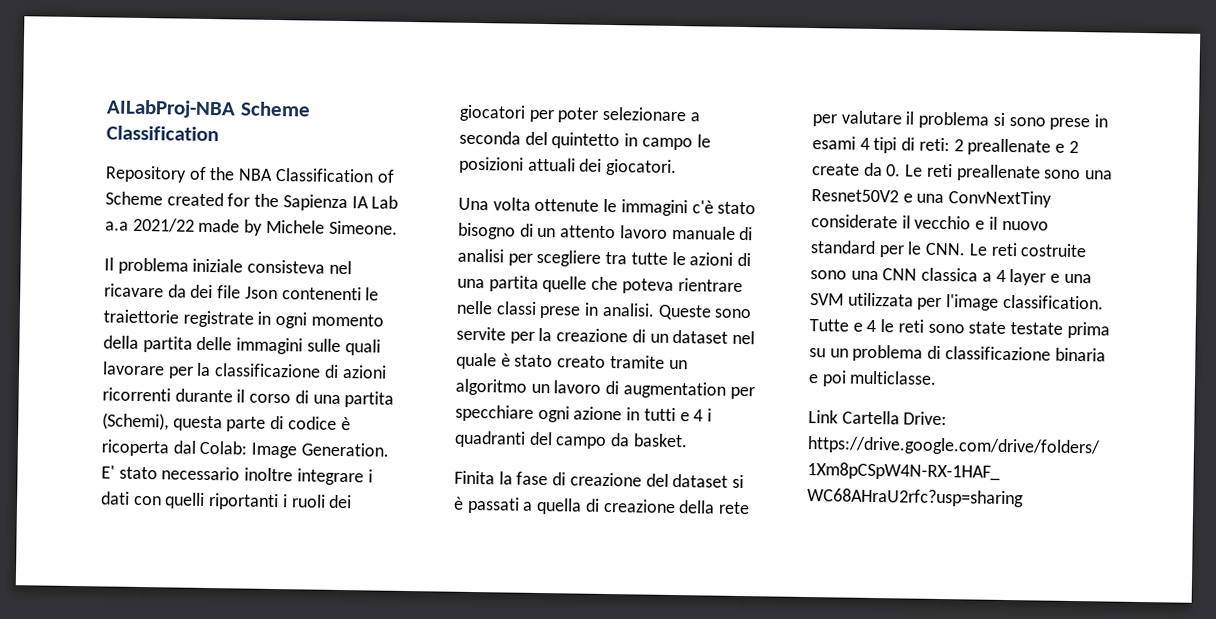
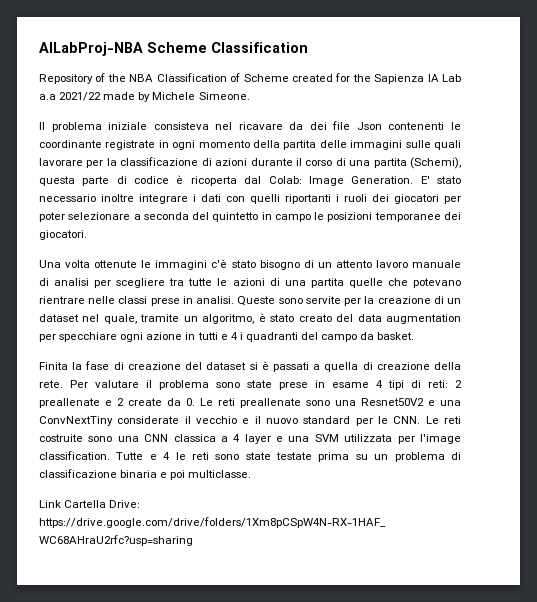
[103,309,179,324] traiettorie -> [39,140,102,148] coordinante
[102,387,171,402] ricorrenti -> (248, 162) none
[527,157,576,172] attuali -> [374,212,441,222] temporanee
[621,278,674,294] poteva -> [413,278,461,288] potevano
[456,352,688,370] [455,378,620,396] quale è stato creato tramite un algoritmo un lavoro di -> [103,313,382,324] quale, tramite un algoritmo, è stato creato del data
[718,501,751,515] [812,114,837,127] rete per -> [39,380,88,388] rete. Per
[992,112,1109,131] [812,136,856,150] si sono prese in esami -> [216,380,369,390] sono state prese in esame

